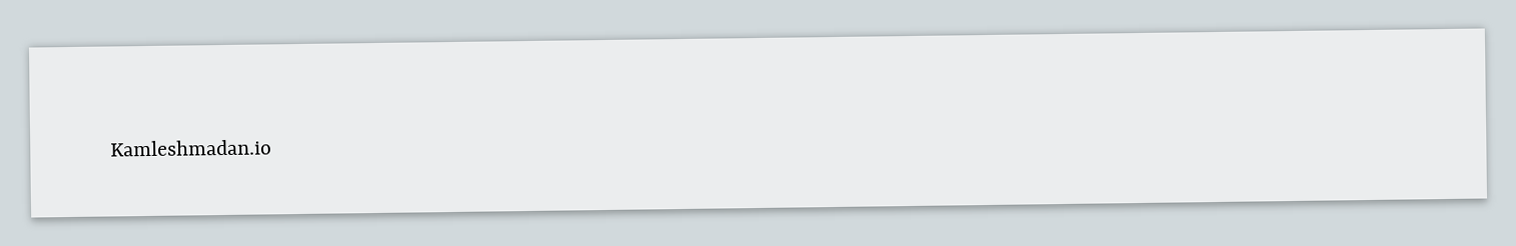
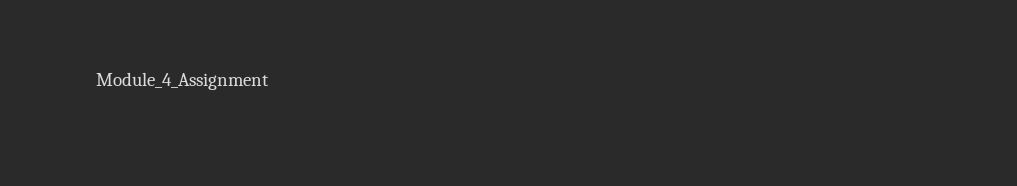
[110,139,272,157] Kamleshmadan.io -> [96,72,269,90] Module_4_Assignment

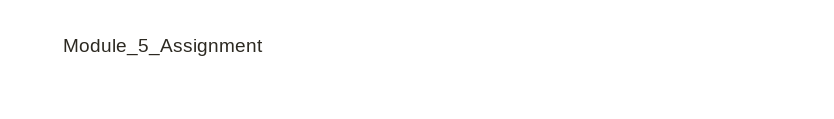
[96,72,269,90] Module_4_Assignment -> [63,39,263,56] Module_5_Assignment

